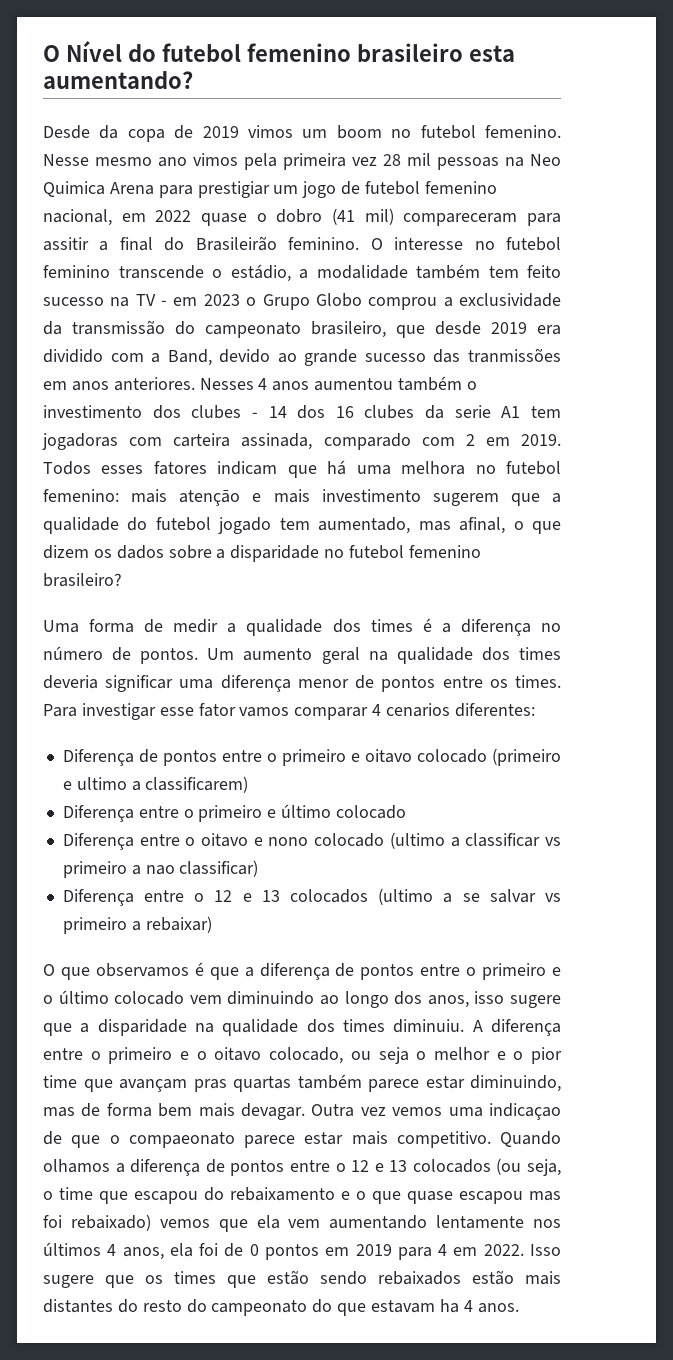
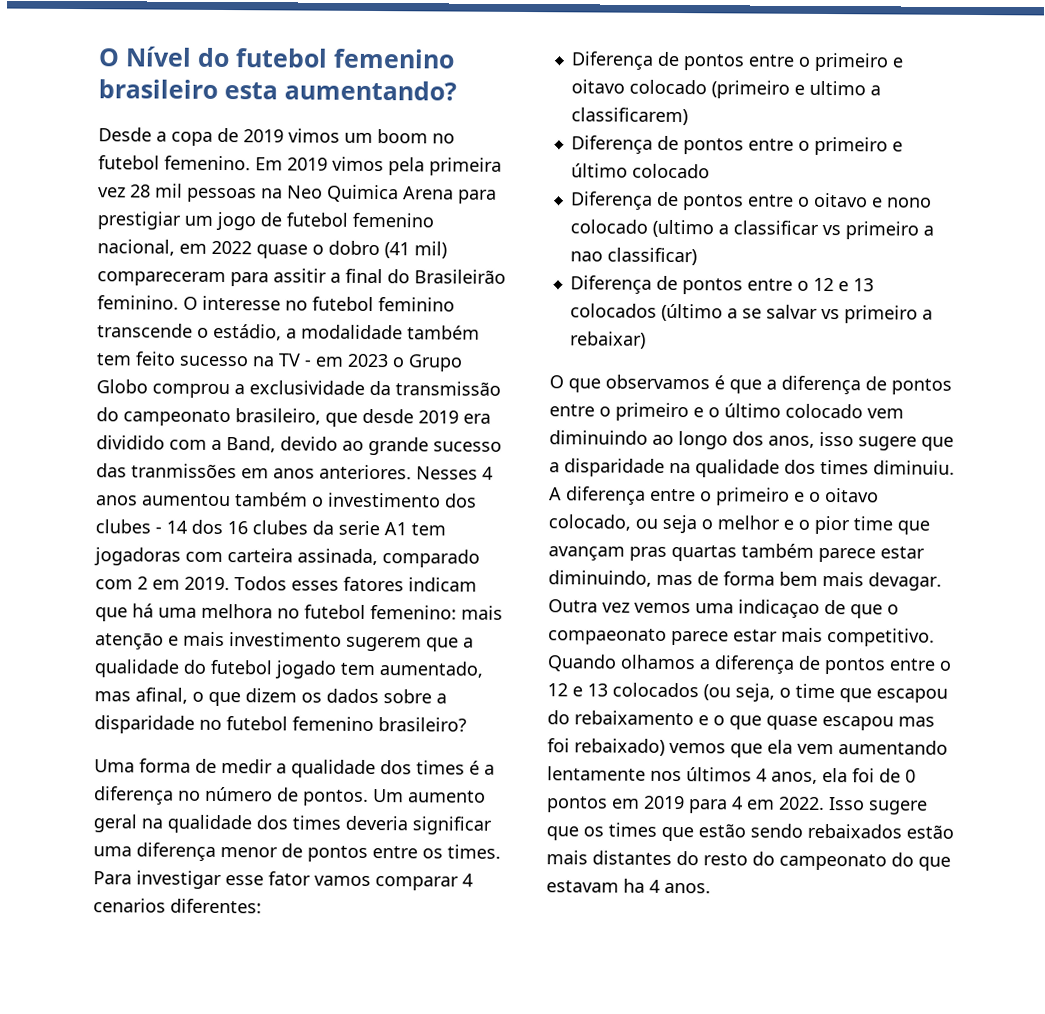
[99,125,119,139] da -> [156,131,167,142] a
[43,154,187,167] Nesse mesmo ano -> [255,157,328,171] Em 2019
(134, 813) none -> [656,135,744,155] de pontos
(134, 841) none -> [656,191,744,211] de pontos
[144,888,434,905] entre o 12 e 13 colocados (ultimo -> [655,275,874,295] [569,303,723,322] de pontos entre o 12 e 13 colocados (último

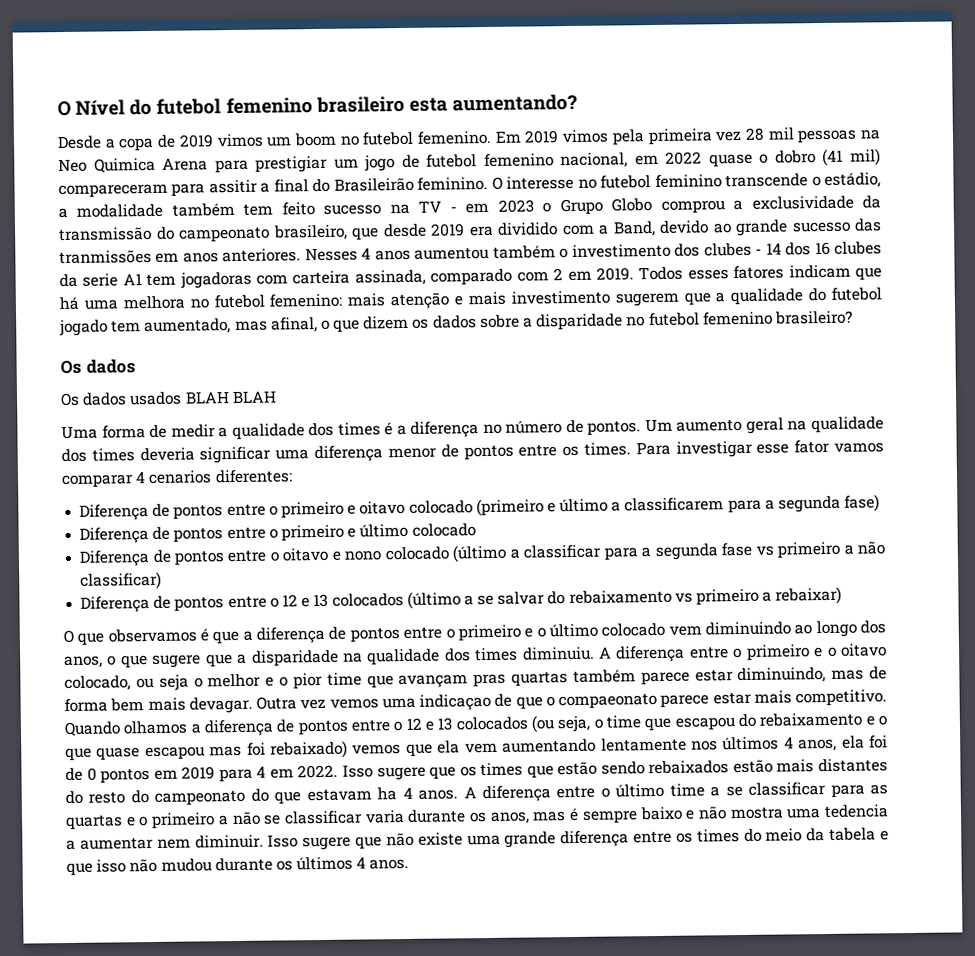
(467, 724) none -> [60,359,136,375] [60,390,277,407] // Os dados // Os dados usados BLAH BLAH
[808,80,881,96] [570,107,688,126] ultimo a classificarem) -> [559,494,881,514] último a classificarem para a segunda fase)
[651,219,714,238] (ultimo -> [452,544,507,563] (último
[821,221,934,240] [569,251,603,262] vs primeiro a nao -> [603,541,885,561] para a segunda fase vs primeiro a não
(818, 311) none -> [547,589,672,605] do rebaixamento
[819,431,854,447] isso -> [107,655,148,669] o que
(711, 888) none -> [463,781,889,803] [65,804,890,831] [66,827,890,851] [66,856,410,877] A diferença entre o último time a se classificar para as quartas e o primeiro a não se classificar varia durante os anos, mas é sempre baixo e não mostra uma tedencia a aumentar nem diminuir. Isso sugere que não existe uma grande diferença entre os times do meio da tabela e que isso não mudou durante os últimos 4 anos.

